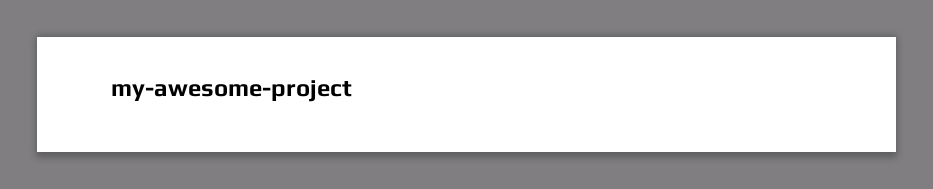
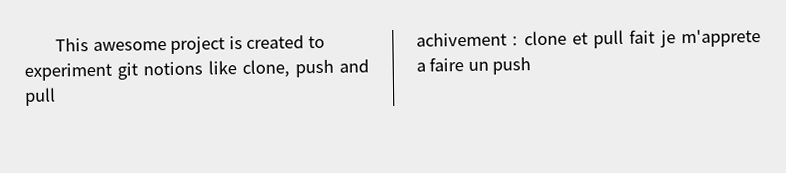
[111,80,352,102] my-awesome-project -> [55,35,325,54] [24,59,369,81] [24,87,56,106] [416,29,761,49] [416,57,532,75] This awesome project is created to experiment git notions like clone, push and pull // achivement : clone et pull fait je m'apprete a faire un push

